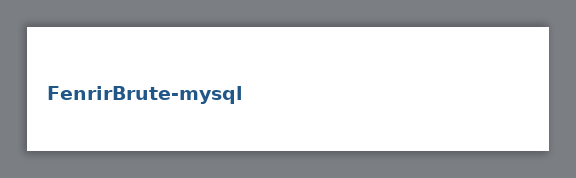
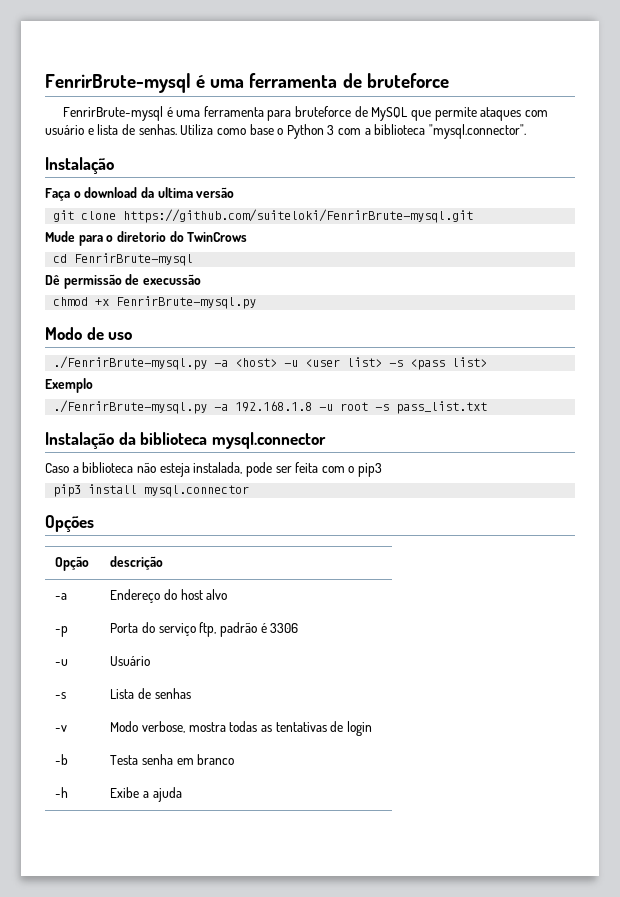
[47,86,243,104] FenrirBrute-mysql -> [45,73,449,93] [62,106,548,121] [45,124,527,139] [45,157,114,174] [45,187,235,201] [53,209,474,223] [45,231,248,246] [53,253,194,266] [45,274,201,289] [53,296,257,309] [45,327,133,340] [53,356,488,370] [45,378,93,393] [53,400,488,414] [45,432,326,449] [45,462,383,477] [53,484,250,497] [45,515,94,532] [55,556,90,571] [110,556,164,570] [55,593,68,600] [110,589,228,603] [55,626,69,637] [110,622,299,637] [55,659,69,666] [110,656,151,666] [55,692,67,699] [110,688,191,699] [55,725,68,732] [110,721,372,736] [55,754,69,765] [110,754,235,765] [55,787,69,798] [110,787,182,802] FenrirBrute-mysql é uma ferramenta de bruteforce // FenrirBrute-mysql é uma ferramenta para bruteforce de MySQL que permite ataques com usuário e lista de senhas. Utiliza como base o Python 3 com a biblioteca "mysql.connector". // Instalação // Faça o download da ultima versão // git clone https://github.com/suiteloki/FenrirBrute-mysql.git // Mude para o diretorio do TwinCrows // cd FenrirBrute-mysql // Dê permissão de execussão // chmod +x FenrirBrute-mysql.py // Modo de uso // ./FenrirBrute-mysql.py -a <host> -u <user list> -s <pass list> // Exemplo // ./FenrirBrute-mysql.py -a 192.168.1.8 -u root -s pass_list.txt // Instalação da biblioteca mysql.connector // Caso a biblioteca não esteja instalada, pode ser feita com o pip3 // pip3 install mysql.connector // Opções // Opção | descrição // -a | Endereço do host alvo // -p | Porta do serviço ftp, padrão é 3306 // -u | Usuário // -s | Lista de senhas // -v | Modo verbose, mostra todas as tentativas de login // -b | Testa senha em branco // -h | Exibe a ajuda

